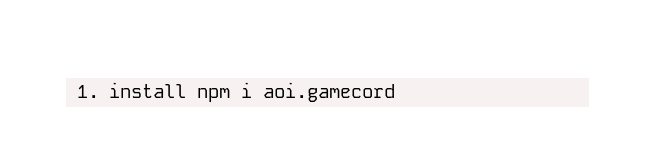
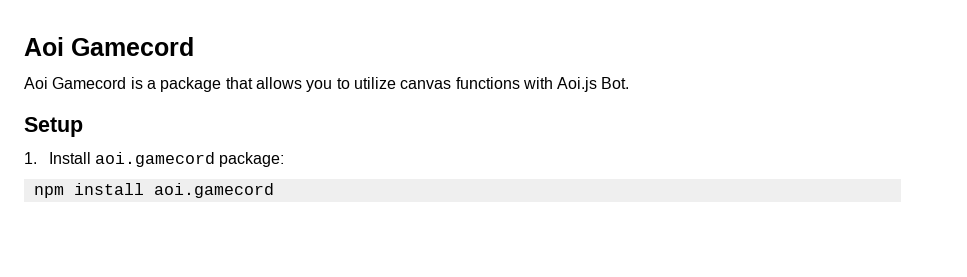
[77,82,252,102] 1. install npm i -> [24,37,194,56] [24,77,630,92] [24,117,83,137] [24,152,285,167] [33,183,144,198] Aoi Gamecord // Aoi Gamecord is a package that allows you to utilize canvas functions with Aoi.js Bot. // Setup // 1. Install aoi.gamecord package: // npm install

